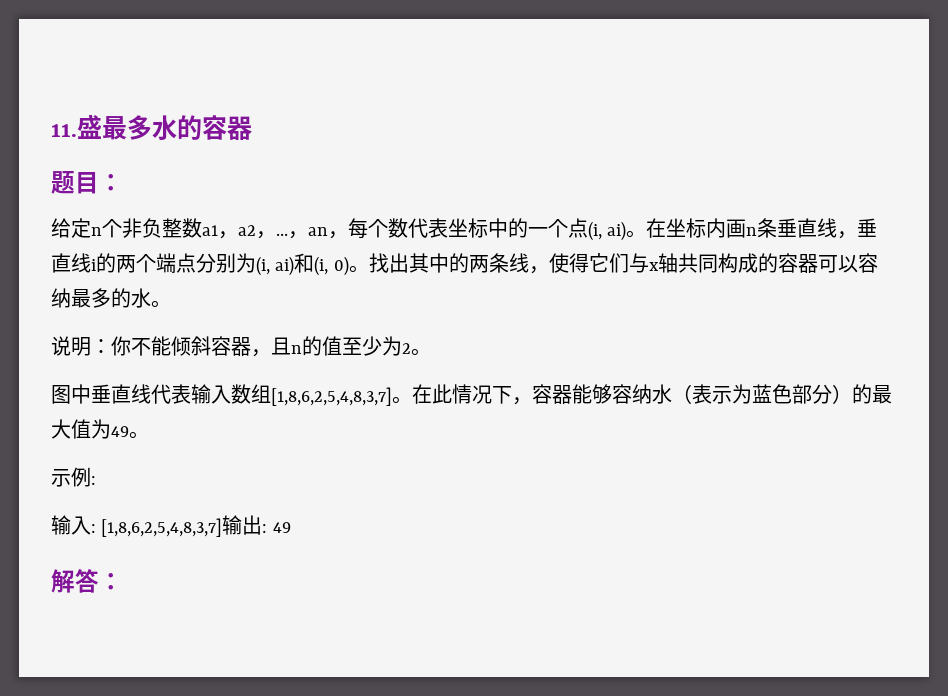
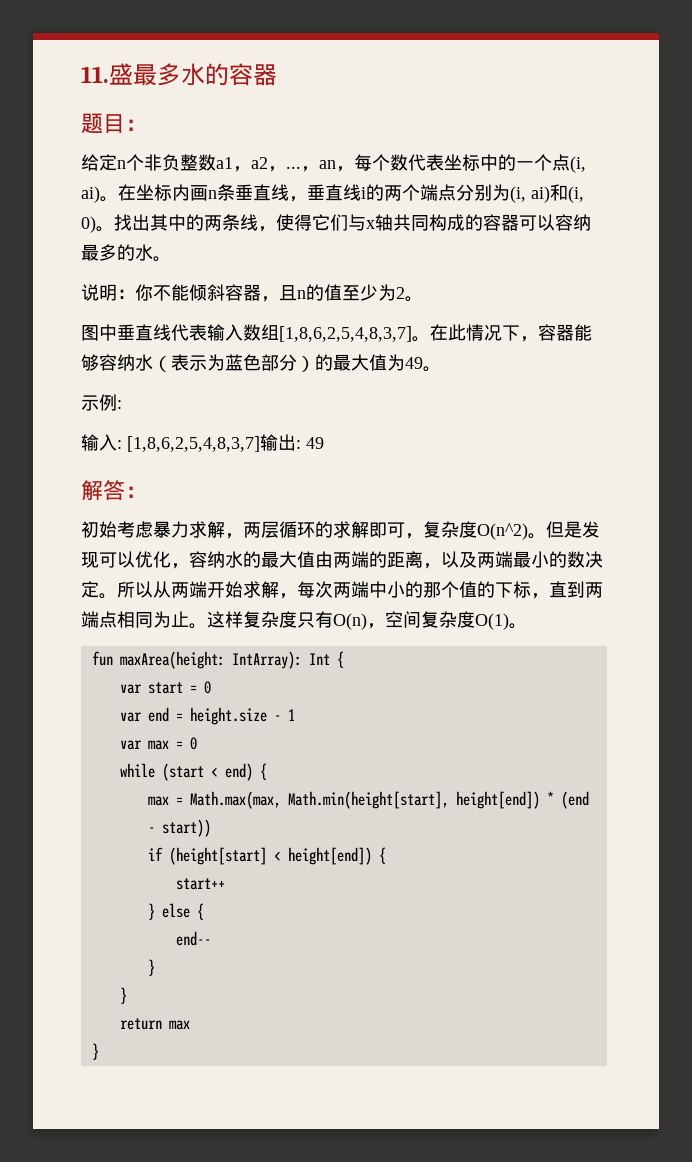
(123, 581) none -> [81,521,600,540] [81,551,603,569] [81,581,603,599] [81,611,527,630] [91,651,344,669] [119,681,211,694] [119,707,295,725] [119,737,197,750] [119,763,267,781] [147,791,589,809] [147,819,211,837] [147,847,386,865] [175,878,225,890] [147,903,204,920] [175,931,211,946] [147,959,155,976] [119,987,127,1004] [119,1018,190,1030] [91,1043,99,1060] // 初始考虑暴力求解，两层循环的求解即可，复杂度O(n^2)。但是发现可以优化，容纳水的最大值由两端的距离，以及两端最小的数决定。所以从两端开始求解，每次两端中小的那个值的下标，直到两端点相同为止。这样复杂度只有O(n)，空间复杂度O(1)。 // fun maxArea(height: IntArray): Int { // var start = 0 // var end = height.size - 1 // var max = 0 // while (start < end) { // max = Math.max(max, Math.min(height[start], height[end]) * (end - start)) // if (height[start] < height[end]) { // start++ // } else { // end-- // } // } // return max // }

